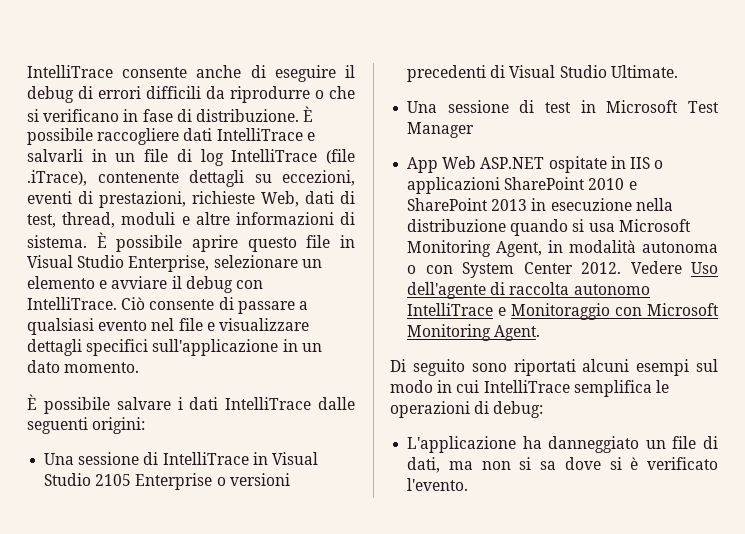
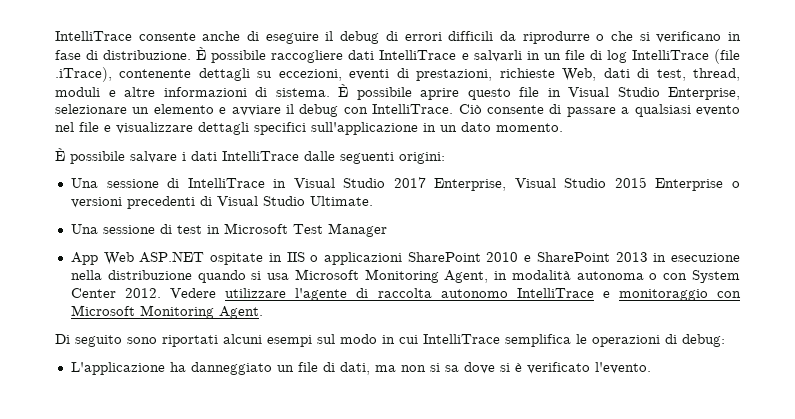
[95,474,132,486] 2105 -> [393,177,647,191] 2017 Enterprise, Visual Studio 2015
[691,262,718,274] [407,282,487,299] Uso dell'agente -> [225,288,348,301] utilizzare l'agente
[511,303,611,320] Monitoraggio -> [618,289,708,301] monitoraggio

